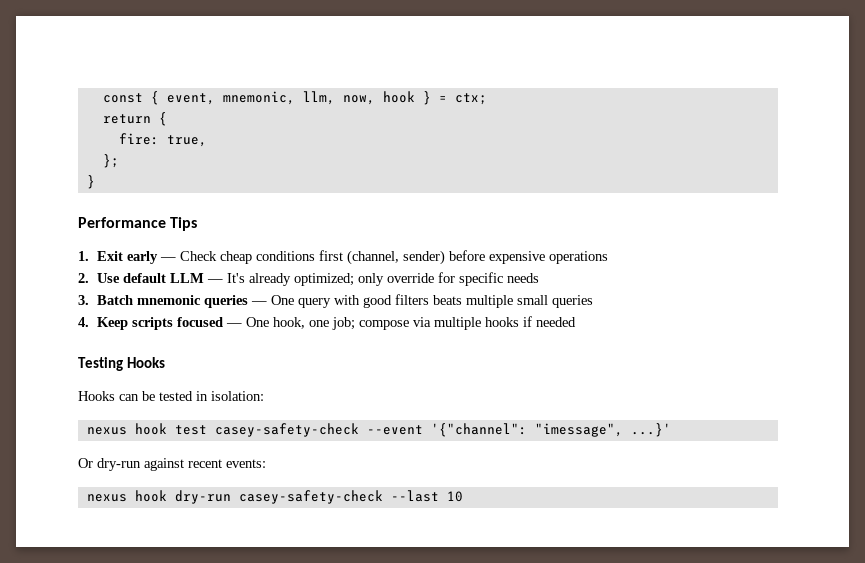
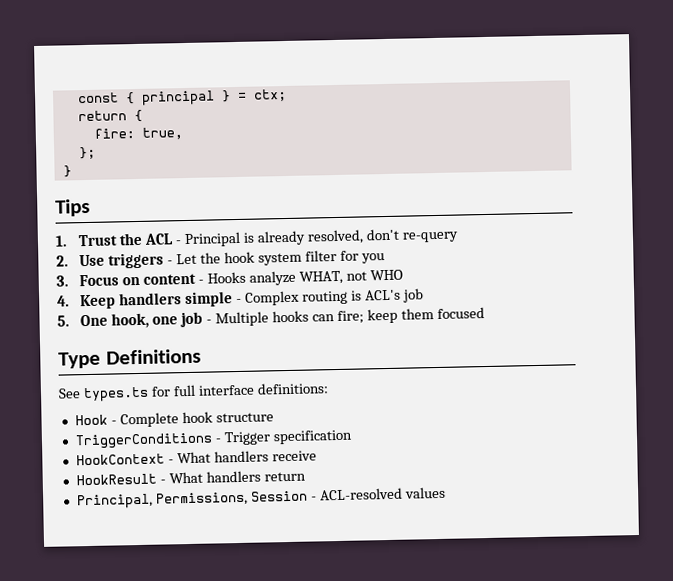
[166,91,415,105] event, mnemonic, llm, now, hook -> [140,90,215,106] principal
[78,217,166,228] Performance -> (72, 171) none
[96,250,608,265] [78,272,539,286] [78,294,593,308] [78,316,576,330] [78,357,166,371] [78,391,264,401] [86,423,671,437] [78,458,266,471] [86,490,463,504] Exit early — Check cheap conditions first (channel, sender) before expensive operations // 2. Use default LLM — It's already optimized; only override for specific needs // 3. Batch mnemonic queries — One query with good filters beats multiple small queries // 4. Keep scripts focused — One hook, one job; compose via multiple hooks if needed // Testing Hooks // Hooks can be tested in isolation: // nexus hook test casey-safety-check --event '{"channel": "imessage", ...}' // Or dry-run against recent events: // nexus hook dry-run casey-safety-check --last 10 -> [78,228,459,248] [56,249,385,269] [56,269,403,287] [57,288,424,310] [57,307,485,329] [58,348,201,369] [58,382,329,403] [74,411,274,428] [74,429,353,450] [75,450,317,466] [75,470,306,486] [76,486,446,510] Trust the ACL - Principal is already resolved, don't re-query // 2. Use triggers - Let the hook system filter for you // 3. Focus on content - Hooks analyze WHAT, not WHO // 4. Keep handlers simple - Complex routing is ACL's job // 5. One hook, one job - Multiple hooks can fire; keep them focused // Type Definitions // See types.ts for full interface definitions: // Hook - Complete hook structure // TriggerConditions - Trigger specification // HookContext - What handlers receive // HookResult - What handlers return // Principal, Permissions, Session - ACL-resolved values

